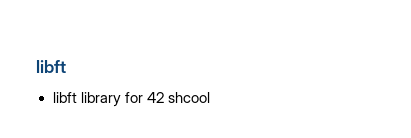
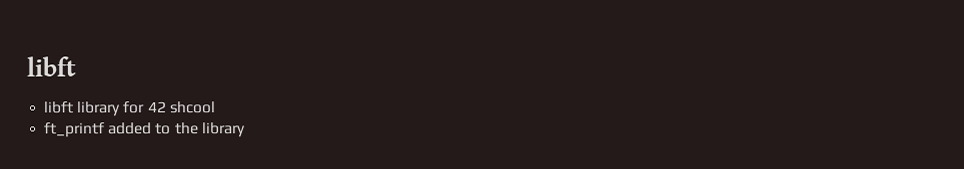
(210, 97) none -> [44,122,246,138] // ft_printf added to the library

